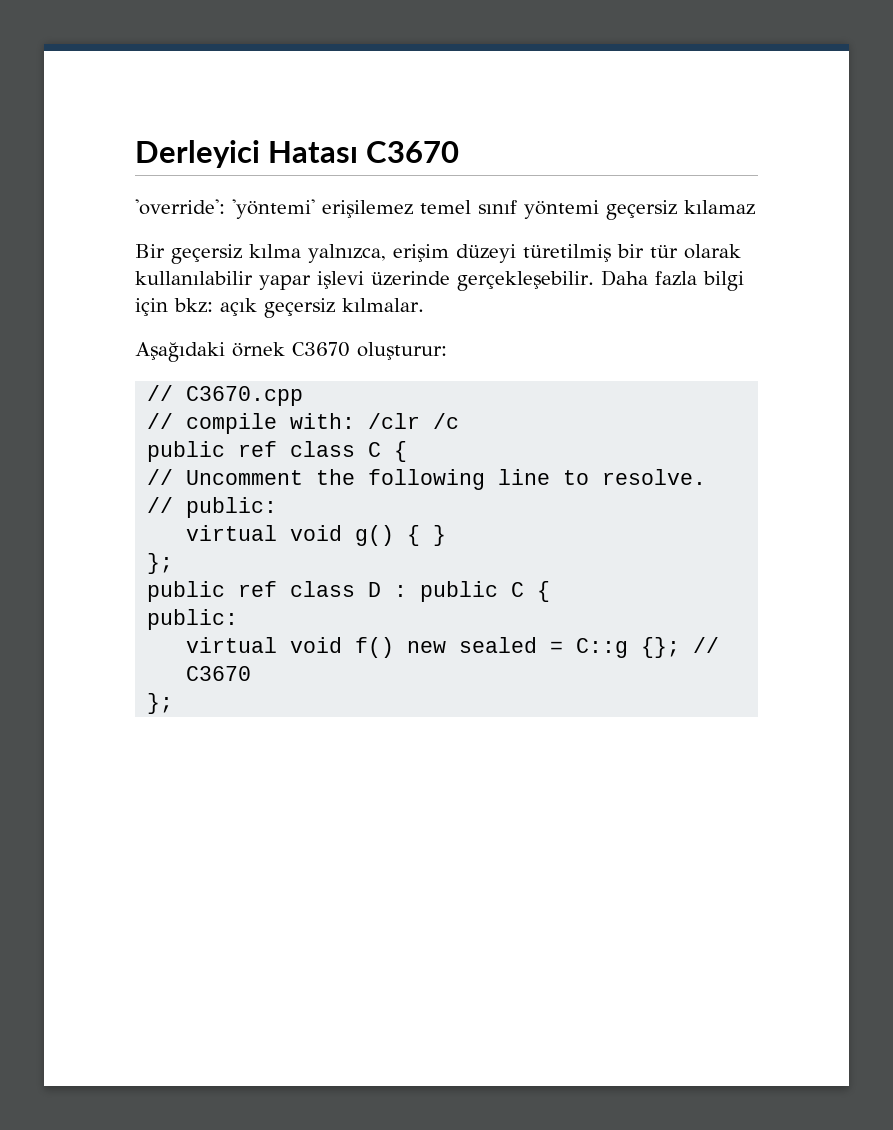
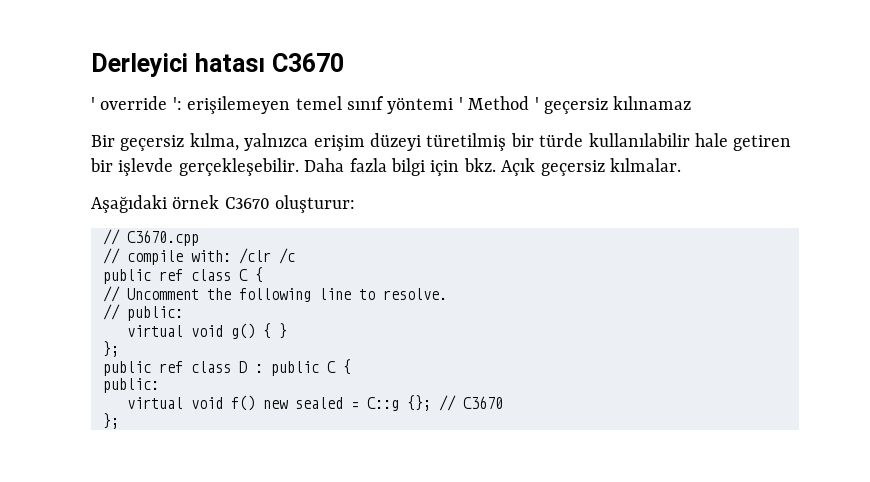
[268,141,460,163] [135,199,755,220] Hatası C3670 // 'override': 'yöntemi' erişilemez temel sınıf yöntemi geçersiz kılamaz -> [194,53,344,72] [91,96,692,114] hatası C3670 // ' override ': erişilemeyen temel sınıf yöntemi ' Method ' geçersiz kılınamaz
[249,244,386,263] kılma yalnızca, -> [189,133,309,151] kılma, yalnızca
[650,244,741,259] [135,271,450,290] tür olarak kullanılabilir yapar işlevi üzerinde -> [539,133,792,151] [90,158,174,176] türde kullanılabilir hale getiren bir işlevde
[174,298,257,316] bkz: açık -> [463,158,536,176] bkz. Açık

